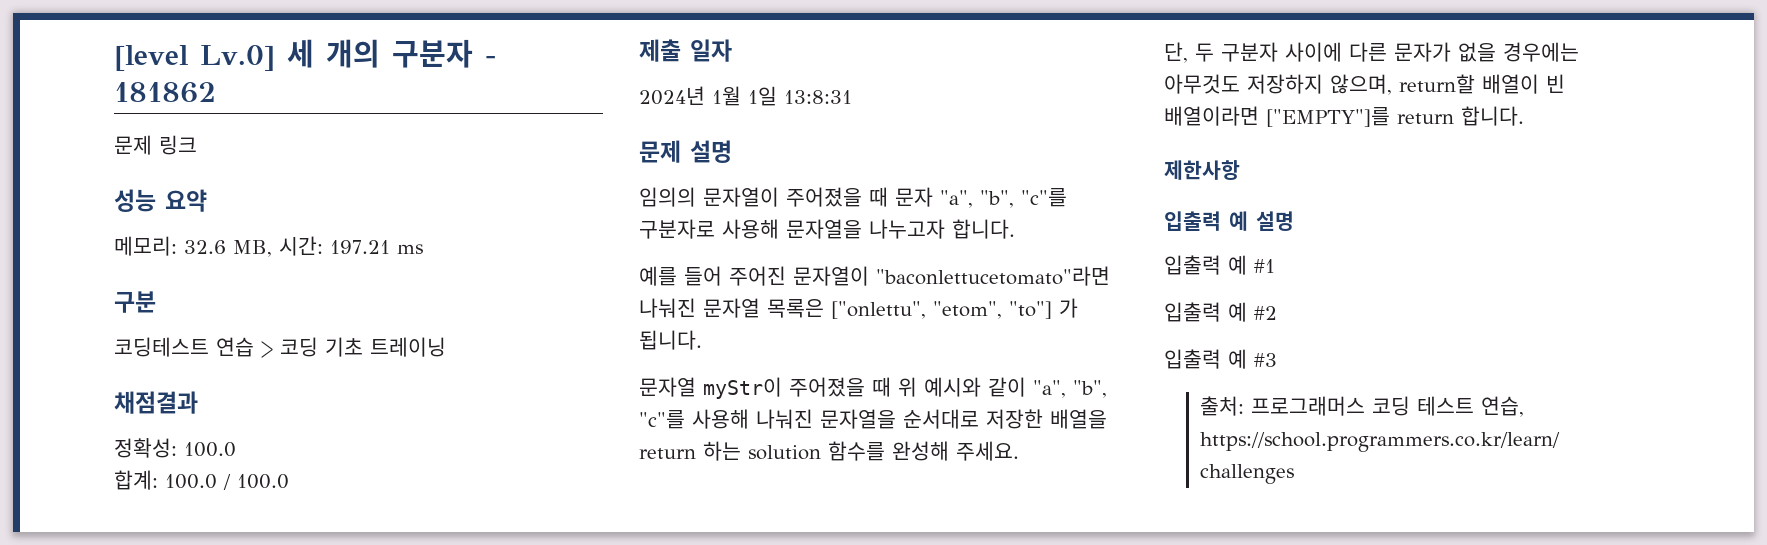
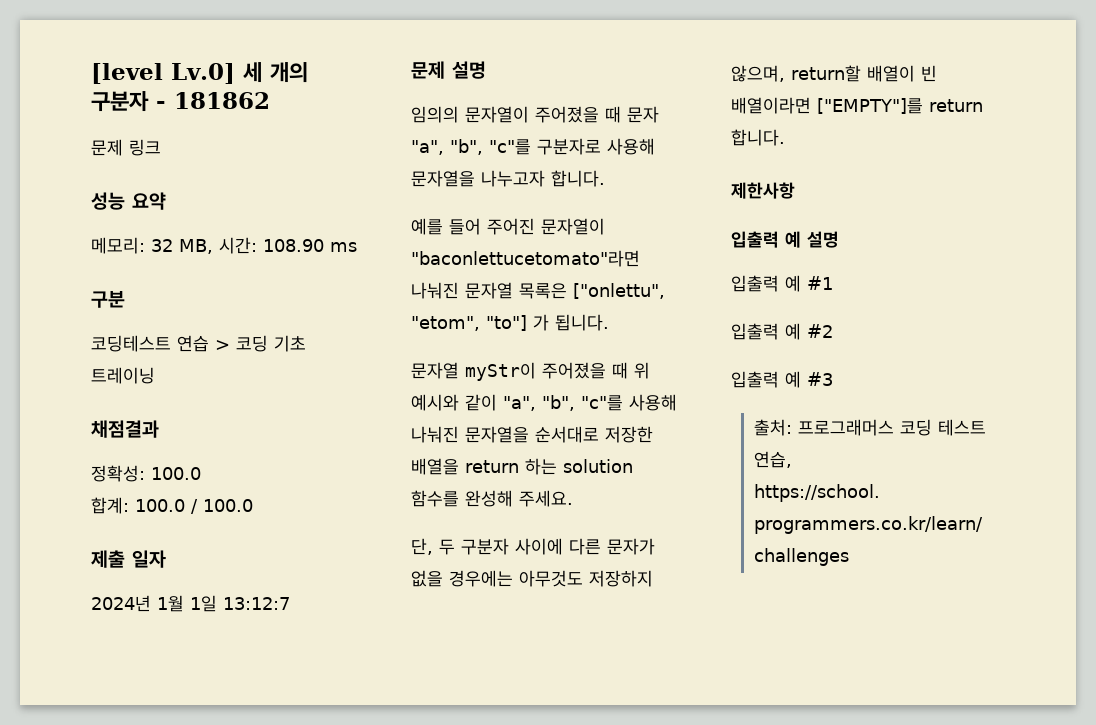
[184,240,226,254] 32.6 -> [151,239,173,252] 32
[330,240,390,254] 197.21 -> [263,239,324,252] 108.90
[784,90,852,104] 13:8:31 -> [223,597,290,610] 13:12:7

